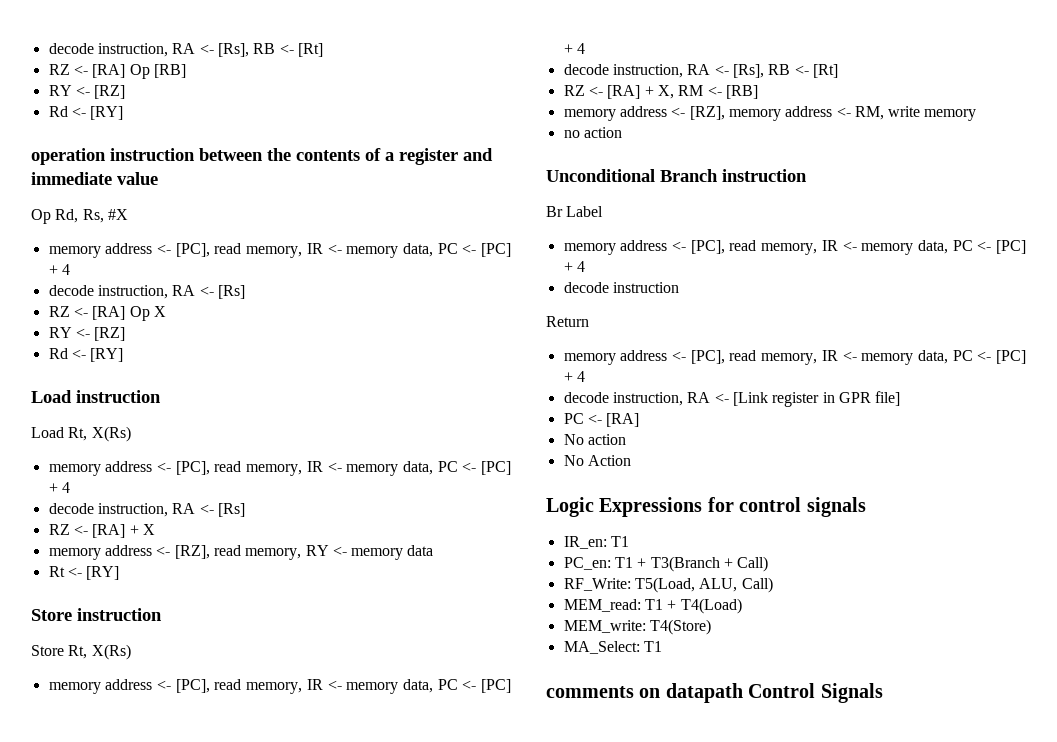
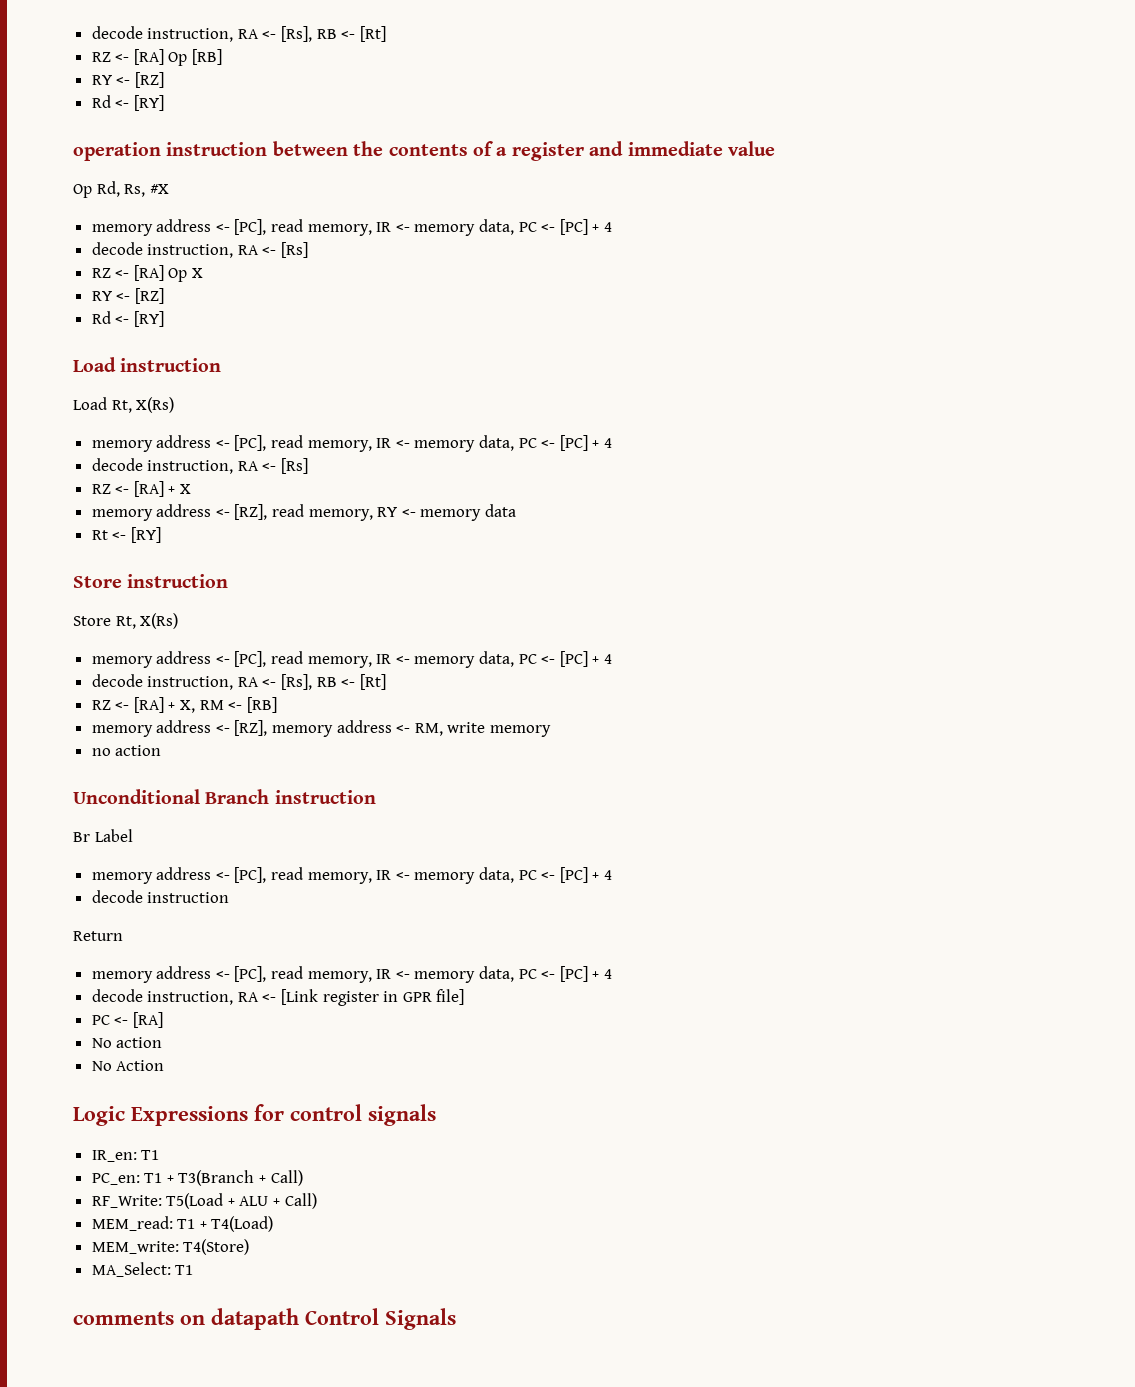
[634,577,738,593] T5(Load, ALU, -> [166,1193,281,1209] T5(Load + ALU +

